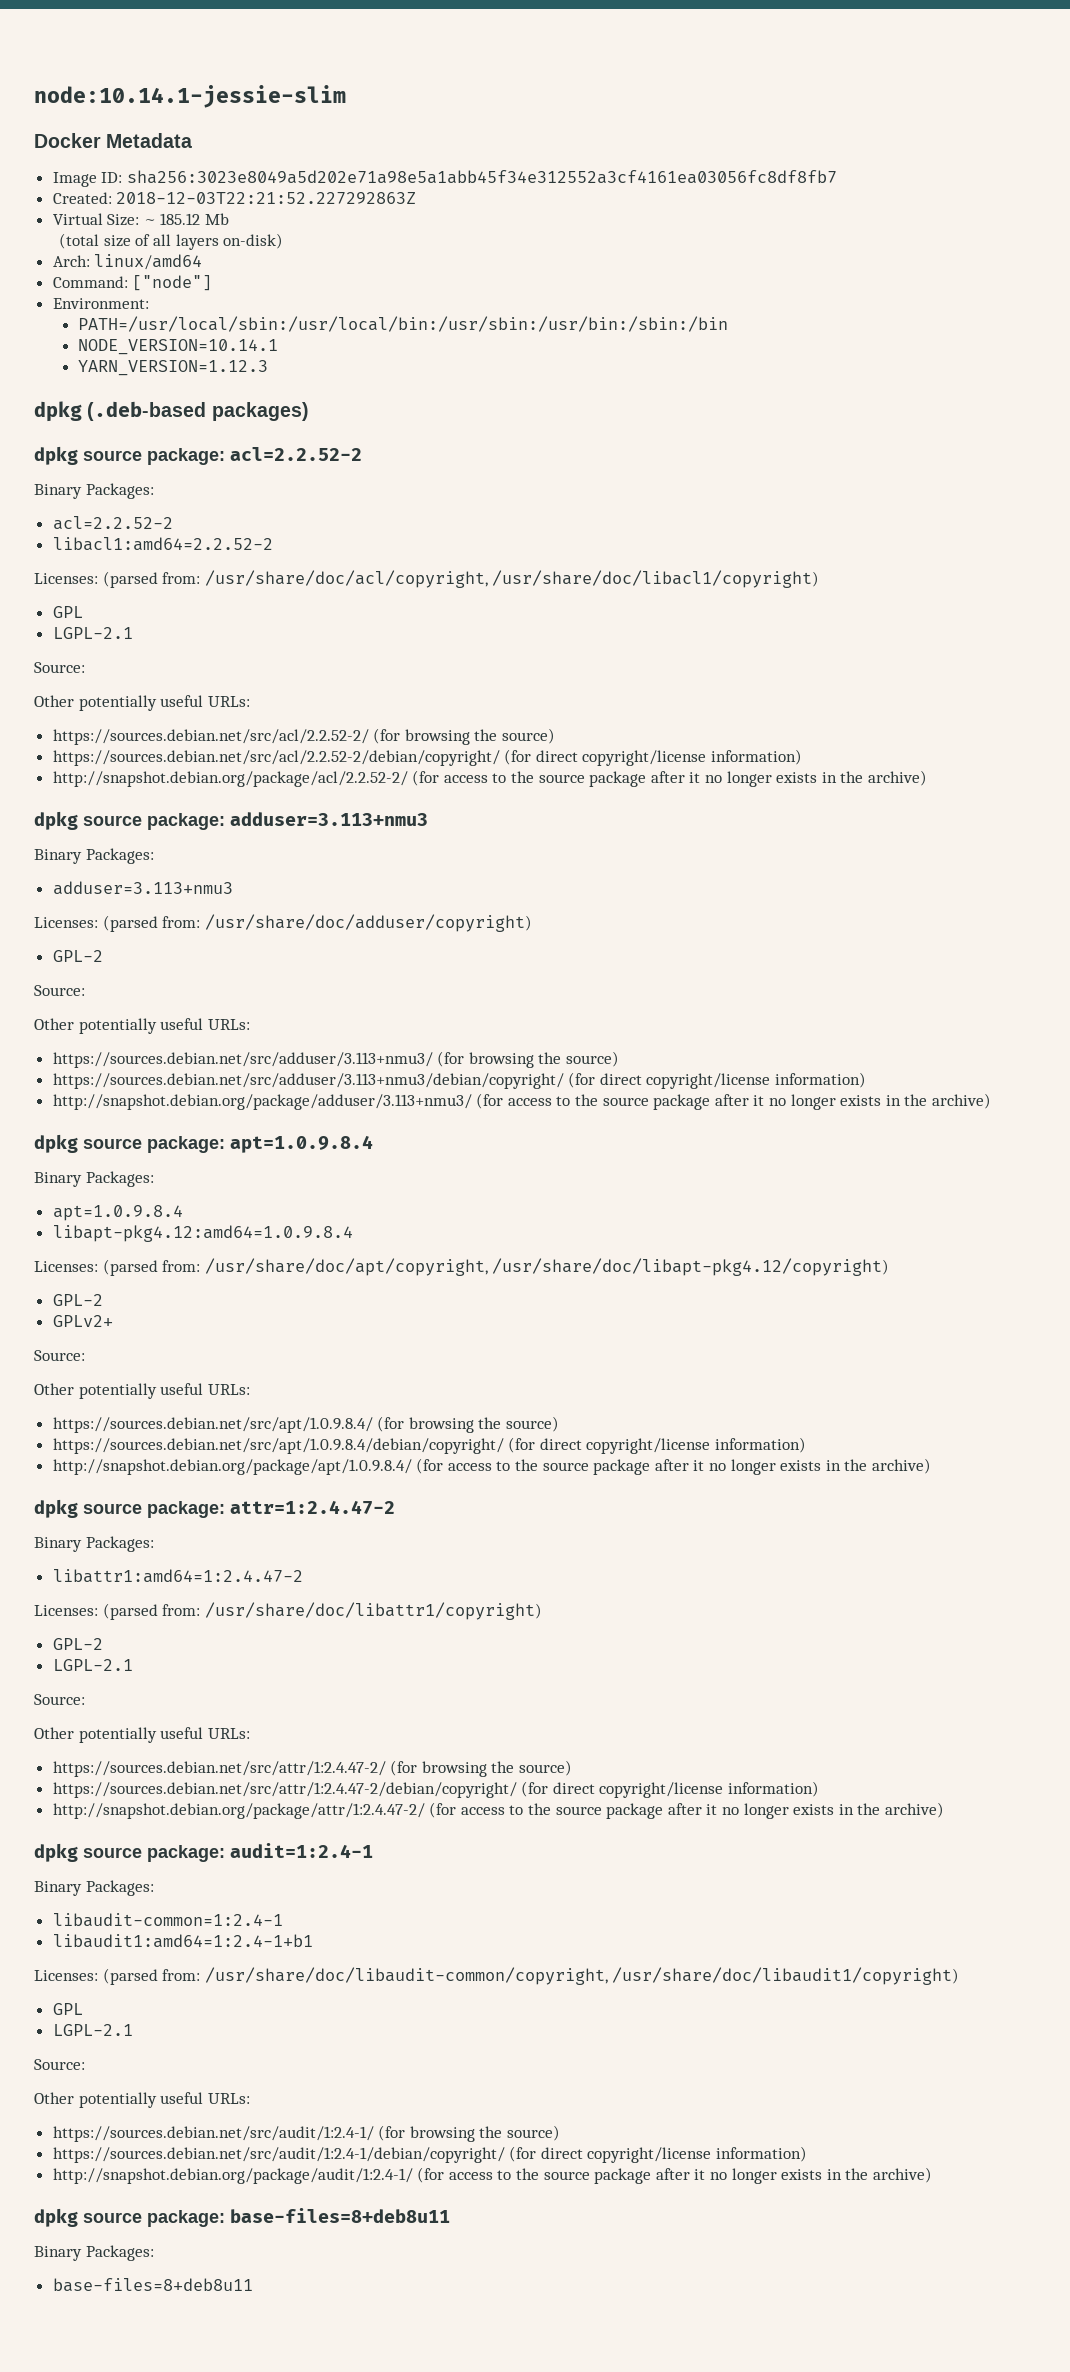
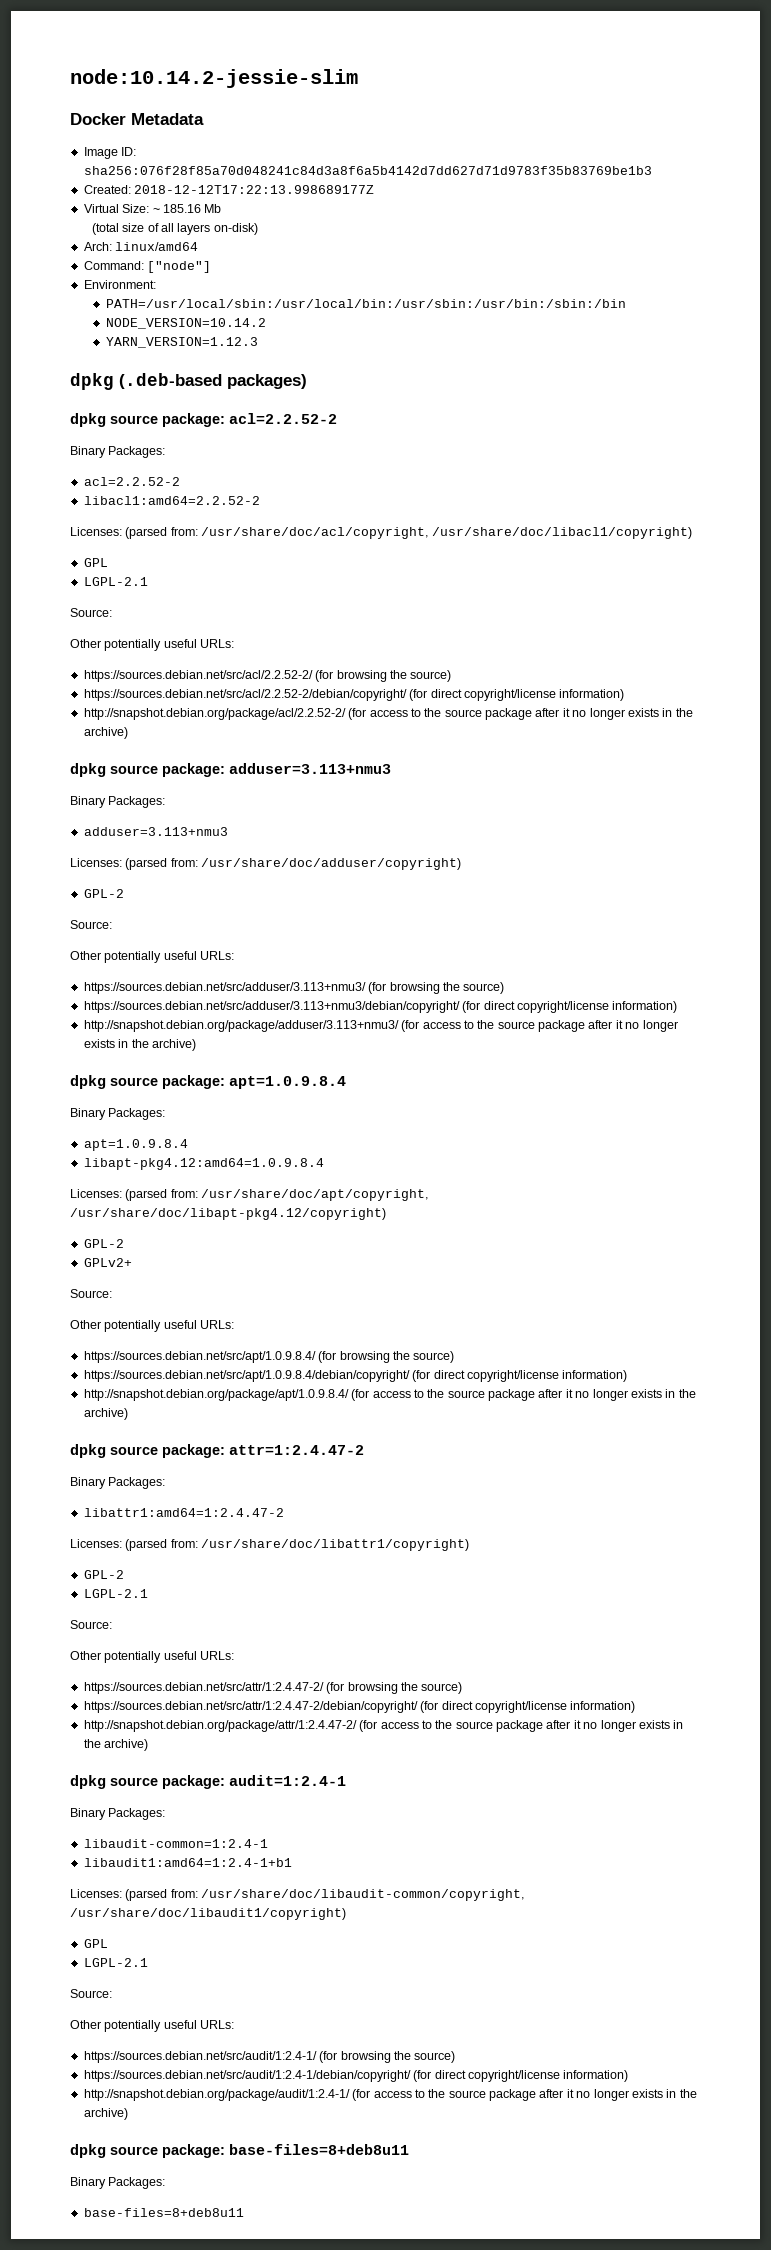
[34,85,346,108] node:10.14.1-jessie-slim -> [70,69,358,88] node:10.14.2-jessie-slim
[126,170,837,184] sha256:3023e8049a5d202e71a98e5a1abb45f34e312552a3cf4161ea03056fc8df8fb7 -> [83,166,652,175] sha256:076f28f85a70d048241c84d3a8f6a5b4142d7dd627d71d9783f35b83769be1b3
[116,192,417,204] 2018-12-03T22:21:52.227292863Z -> [134,185,375,194] 2018-12-12T17:22:13.998689177Z
[160,213,201,225] 185.12 -> [162,204,201,213] 185.16
[77,339,278,355] NODE_VERSION=10.14.1 -> [105,318,266,329] NODE_VERSION=10.14.2

